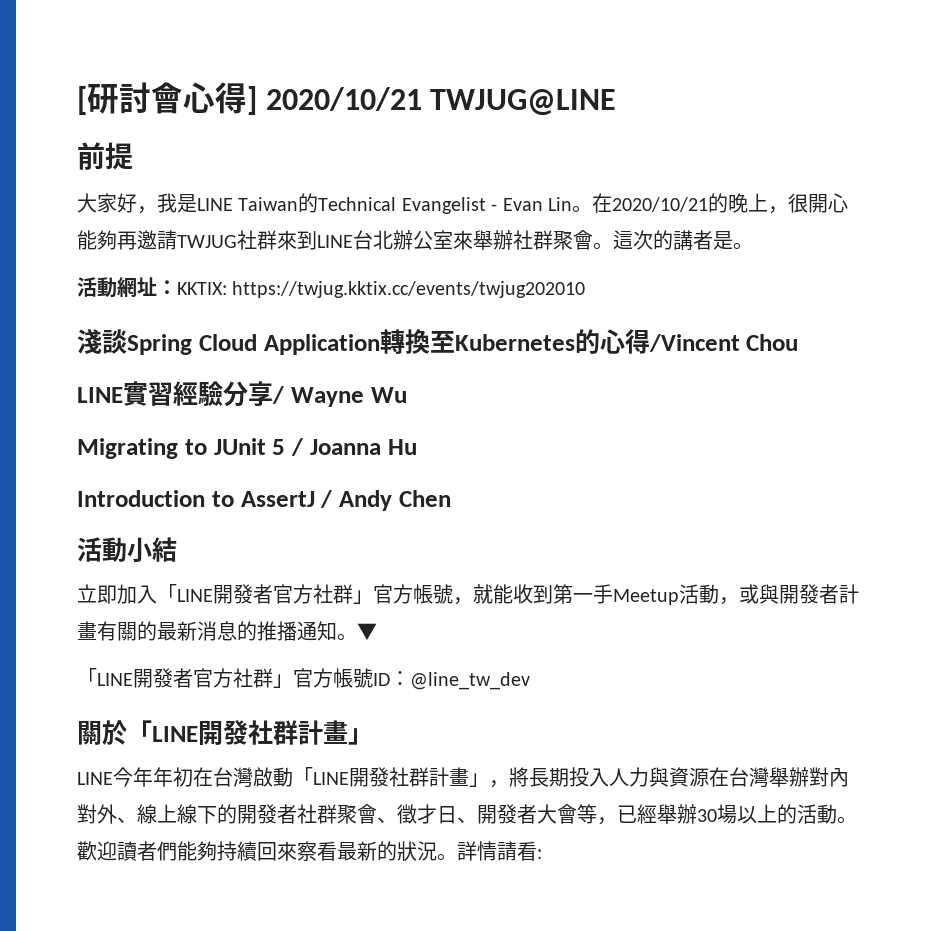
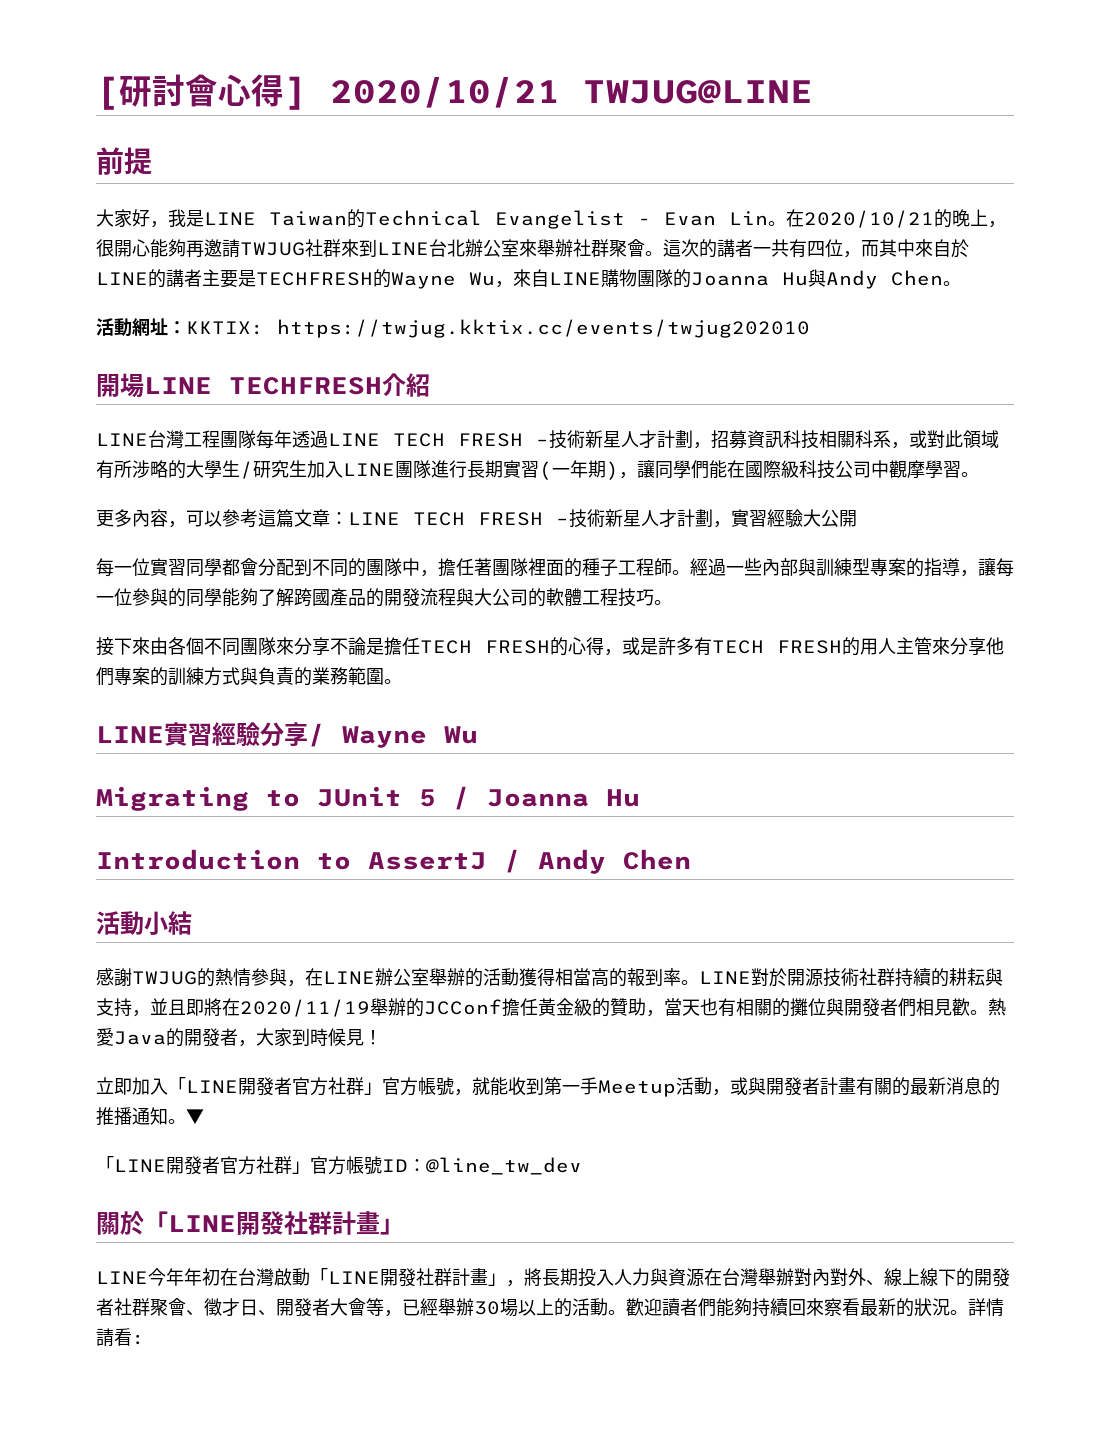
[713,231,733,250] 是 -> [753,239,969,258] [96,269,943,289] 一共有四位，而其中來自於LINE的講者主要是TECHFRESH的Wayne Wu，來自LINE購物團隊的Joanna Hu與Andy Chen
[77,329,799,355] 淺談Spring Cloud Application轉換至Kubernetes的心得/Vincent Chou -> [96,373,430,398] [96,430,999,449] [96,460,979,480] [96,509,857,528] [96,558,1014,577] [96,588,672,607] [96,637,1004,656] [96,667,402,686] 開場LINE TECHFRESH介紹 // LINE台灣工程團隊每年透過LINE TECH FRESH –技術新星人才計劃，招募資訊科技相關科系，或對此領域有所涉略的大學生/研究生加入LINE團隊進行長期實習(一年期)，讓同學們能在國際級科技公司中觀摩學習。 // 更多內容，可以參考這篇文章：LINE TECH FRESH –技術新星人才計劃，實習經驗大公開 // 每一位實習同學都會分配到不同的團隊中，擔任著團隊裡面的種子工程師。經過一些內部與訓練型專案的指導，讓每一位參與的同學能夠了解跨國產品的開發流程與大公司的軟體工程技巧。 // 接下來由各個不同團隊來分享不論是擔任TECH FRESH的心得，或是許多有TECH FRESH的用人主管來分享他們專案的訓練方式與負責的業務範圍。
(177, 549) none -> [96,968,1003,987] [96,998,1006,1017] [96,1028,382,1047] // 感謝TWJUG的熱情參與，在LINE辦公室舉辦的活動獲得相當高的報到率。LINE對於開源技術社群持續的耕耘與支持，並且即將在2020/11/19舉辦的JCConf擔任黃金級的贊助，當天也有相關的攤位與開發者們相見歡。熱愛Java的開發者，大家到時候見！

